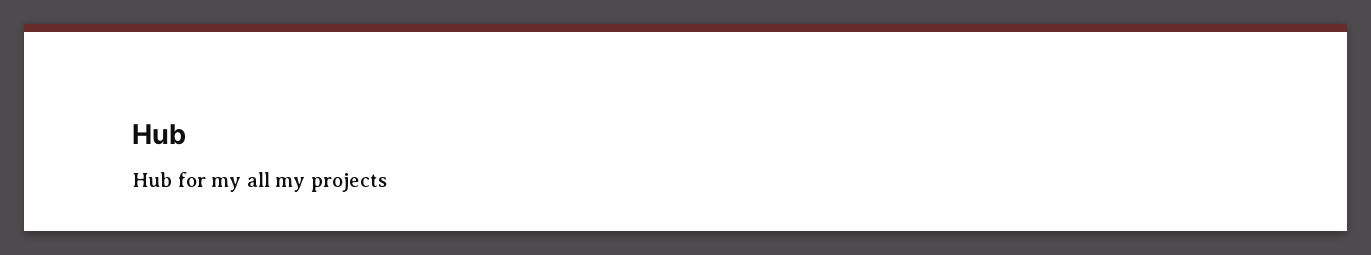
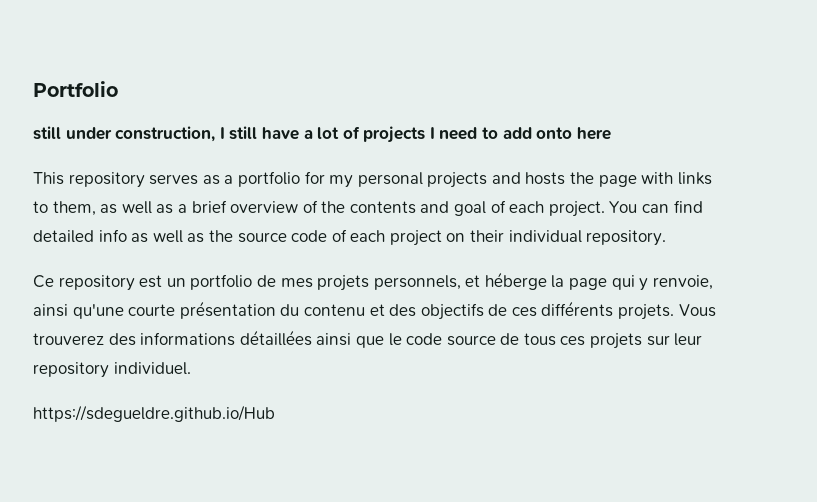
[132,124,186,145] [132,172,387,192] Hub // Hub for my all my projects -> [33,81,118,97] [33,126,611,143] [33,171,712,188] [33,200,703,217] [33,229,667,246] [33,272,713,291] [33,301,716,320] [33,330,703,349] [33,362,191,378] [33,405,275,422] Portfolio // still under construction, I still have a lot of projects I need to add onto here // This repository serves as a portfolio for my personal projects and hosts the page with links to them, as well as a brief overview of the contents and goal of each project. You can find detailed info as well as the source code of each project on their individual repository. // Ce repository est un portfolio de mes projets personnels, et héberge la page qui y renvoie, ainsi qu'une courte présentation du contenu et des objectifs de ces différents projets. Vous trouverez des informations détaillées ainsi que le code source de tous ces projets sur leur repository individuel. // https://sdegueldre.github.io/Hub

